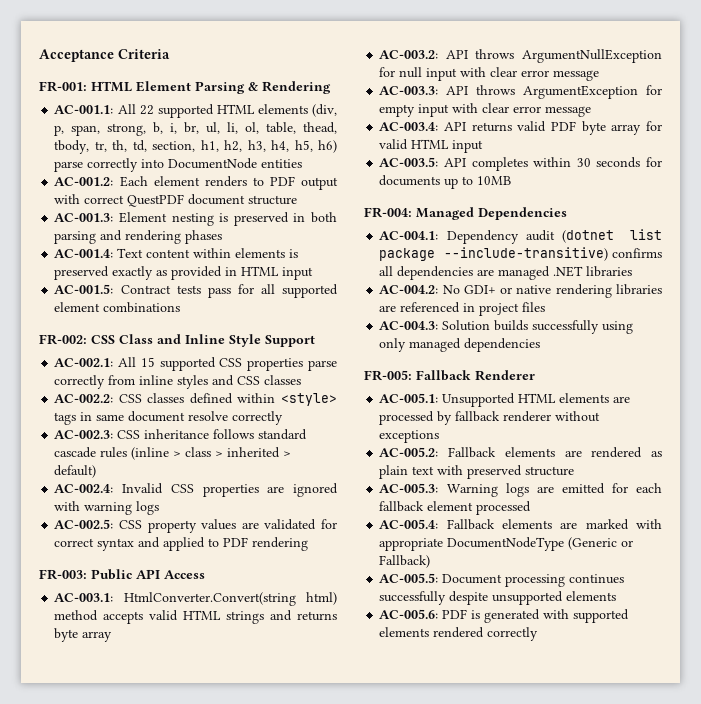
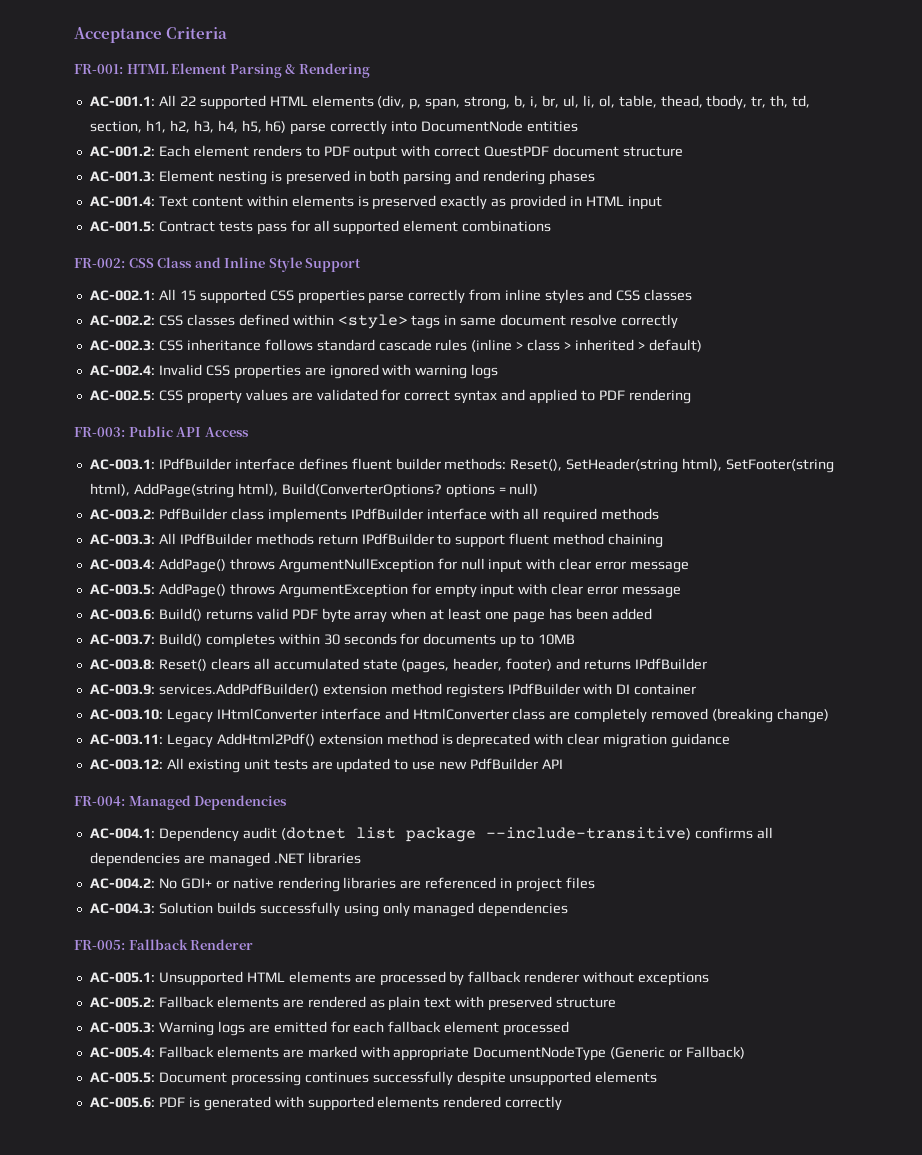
[123,592,338,606] [54,610,337,624] [54,628,113,642] [379,50,468,59] HtmlConverter.Convert(string html) method accepts valid HTML strings and returns byte array // AC-003.2: API -> [158,458,835,473] [89,483,539,498] [89,508,660,523] [89,533,664,548] [89,558,226,573] IPdfBuilder interface defines fluent builder methods: Reset(), SetHeader(string html), SetFooter(string html), AddPage(string html), Build(ConverterOptions? options = null) // AC-003.2: PdfBuilder class implements IPdfBuilder interface with all required methods // AC-003.3: All IPdfBuilder methods return IPdfBuilder to support fluent method chaining // AC-003.4: AddPage()
[379,86,469,95] AC-003.3: API -> [89,583,226,598] AC-003.5: AddPage()
[379,122,467,131] AC-003.4: API -> [89,608,202,621] AC-003.6: Build()
[646,121,662,131] [379,139,484,153] [379,157,466,167] for valid HTML input // AC-003.5: API -> [391,608,652,623] [89,633,202,646] when at least one page has been added // AC-003.7: Build()
(512, 180) none -> [89,658,708,673] [89,683,697,698] [89,708,830,723] [89,733,731,748] [89,758,564,773] // AC-003.8: Reset() clears all accumulated state (pages, header, footer) and returns IPdfBuilder // AC-003.9: services.AddPdfBuilder() extension method registers IPdfBuilder with DI container // AC-003.10: Legacy IHtmlConverter interface and HtmlConverter class are completely removed (breaking change) // AC-003.11: Legacy AddHtml2Pdf() extension method is deprecated with clear migration guidance // AC-003.12: All existing unit tests are updated to use new PdfBuilder API

